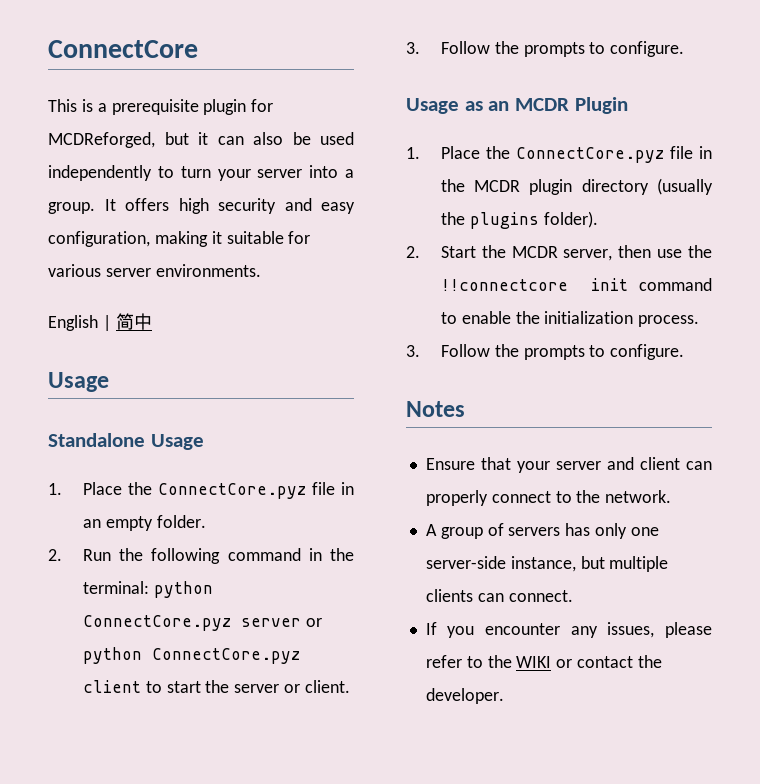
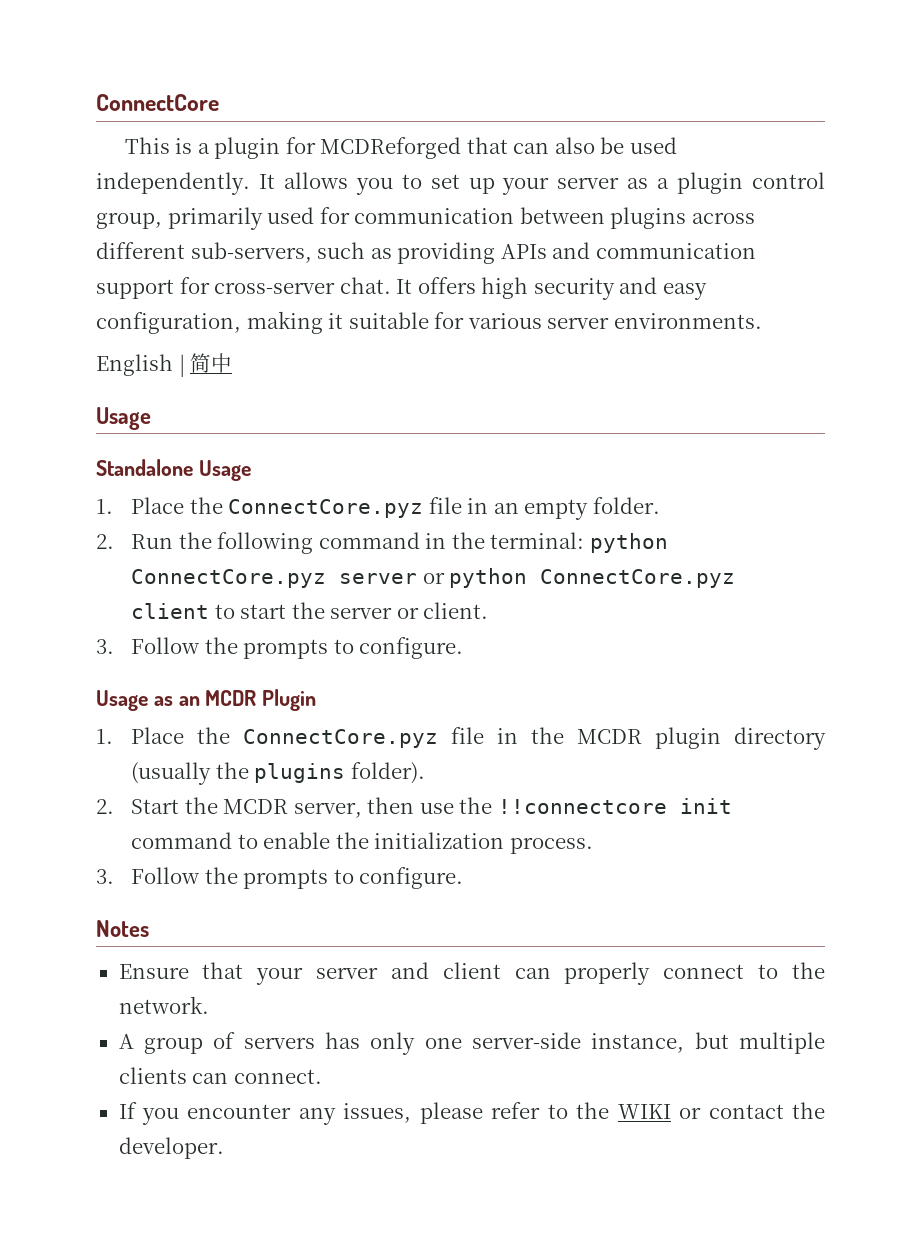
[111,99,199,115] prerequisite -> (210, 148) none
[48,132,208,148] MCDReforged, but it -> [320,137,508,159] MCDReforged that
[48,165,354,181] [48,202,95,214] independently to turn your server into a group. -> [96,172,825,195] [96,207,755,230] [96,242,756,264] [96,277,391,299] independently. It allows you to set up your server as a plugin control group, primarily used for communication between plugins across different sub-servers, such as providing APIs and communication support for cross-server chat.

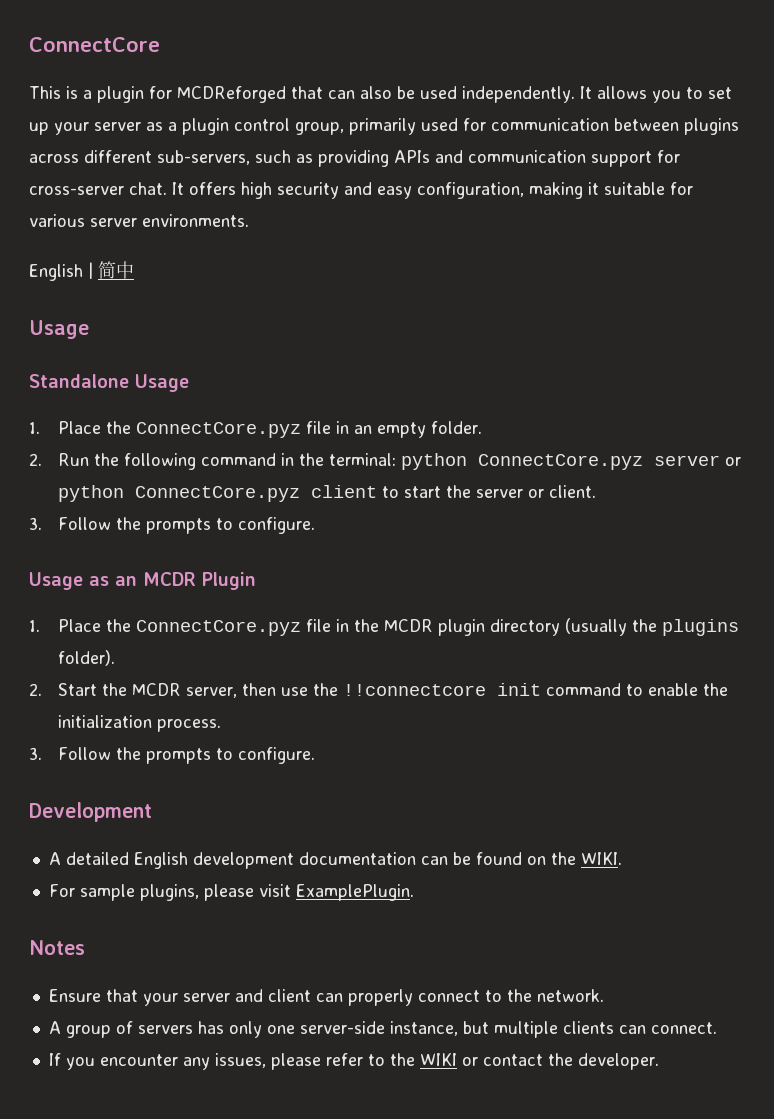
(464, 878) none -> [29,802,152,822] [48,852,622,869] [48,884,414,901] // Development // A detailed English development documentation can be found on the WIKI. // For sample plugins, please visit ExamplePlugin.

